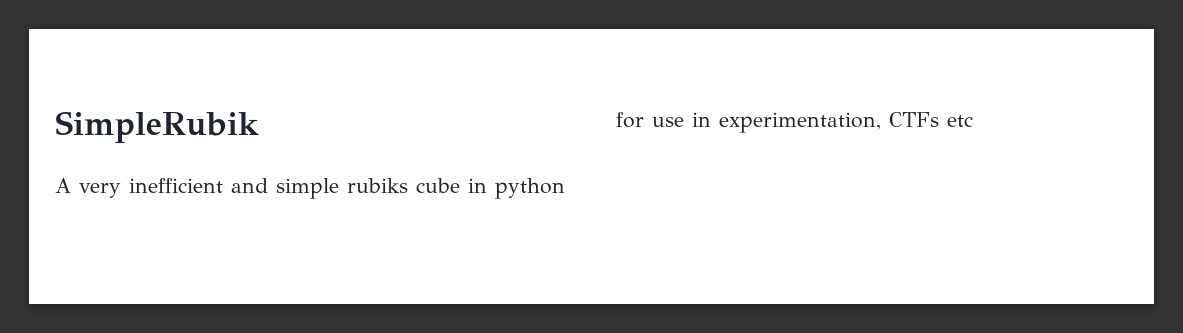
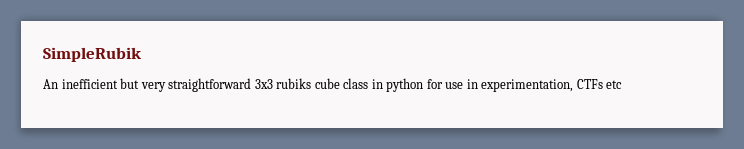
[55,178,339,199] A very inefficient and simple -> [43,78,273,92] An inefficient but very straightforward 3x3
(460, 185) none -> [343,78,369,89] class

